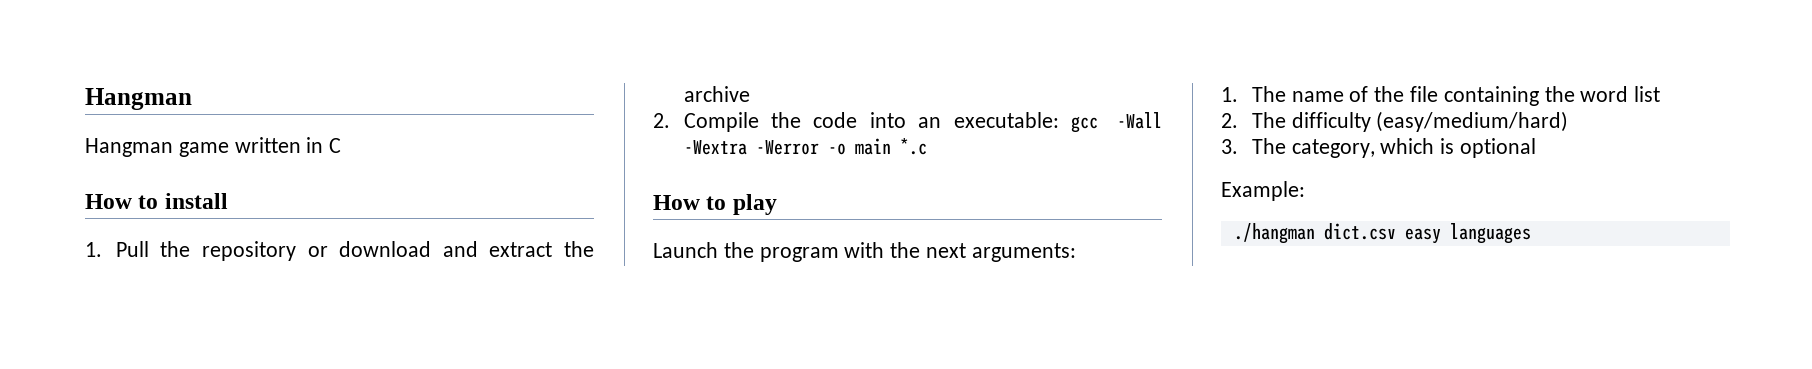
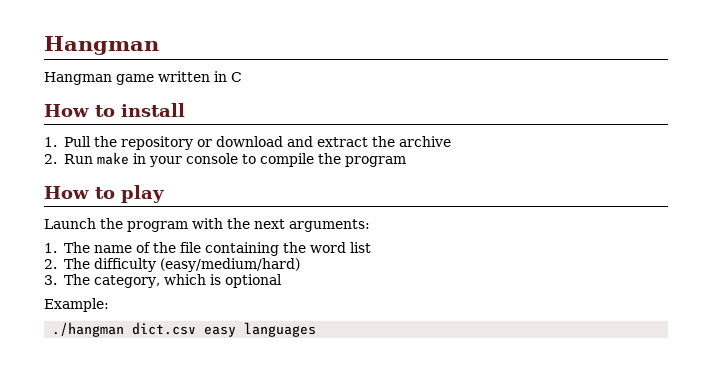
[683,112,1162,133] [683,138,927,155] Compile the code into an executable: gcc -Wall -Wextra -Werror -o main *.c -> [63,152,406,167] Run make in your console to compile the program

